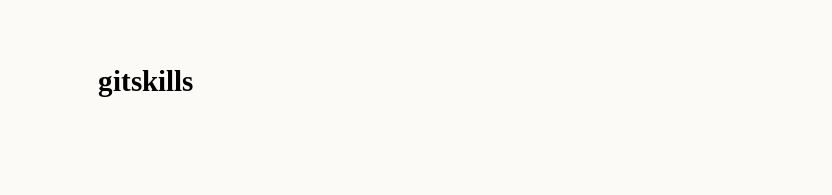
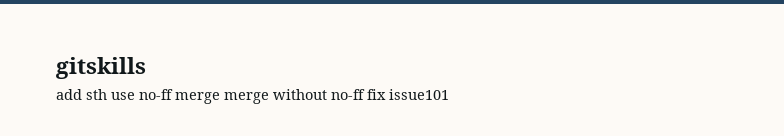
(193, 83) none -> [56,89,449,104] // add sth use no-ff merge merge without no-ff fix issue101

